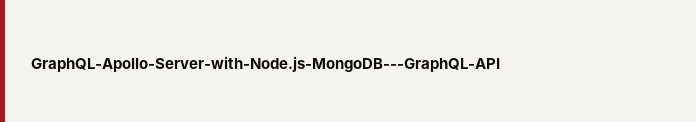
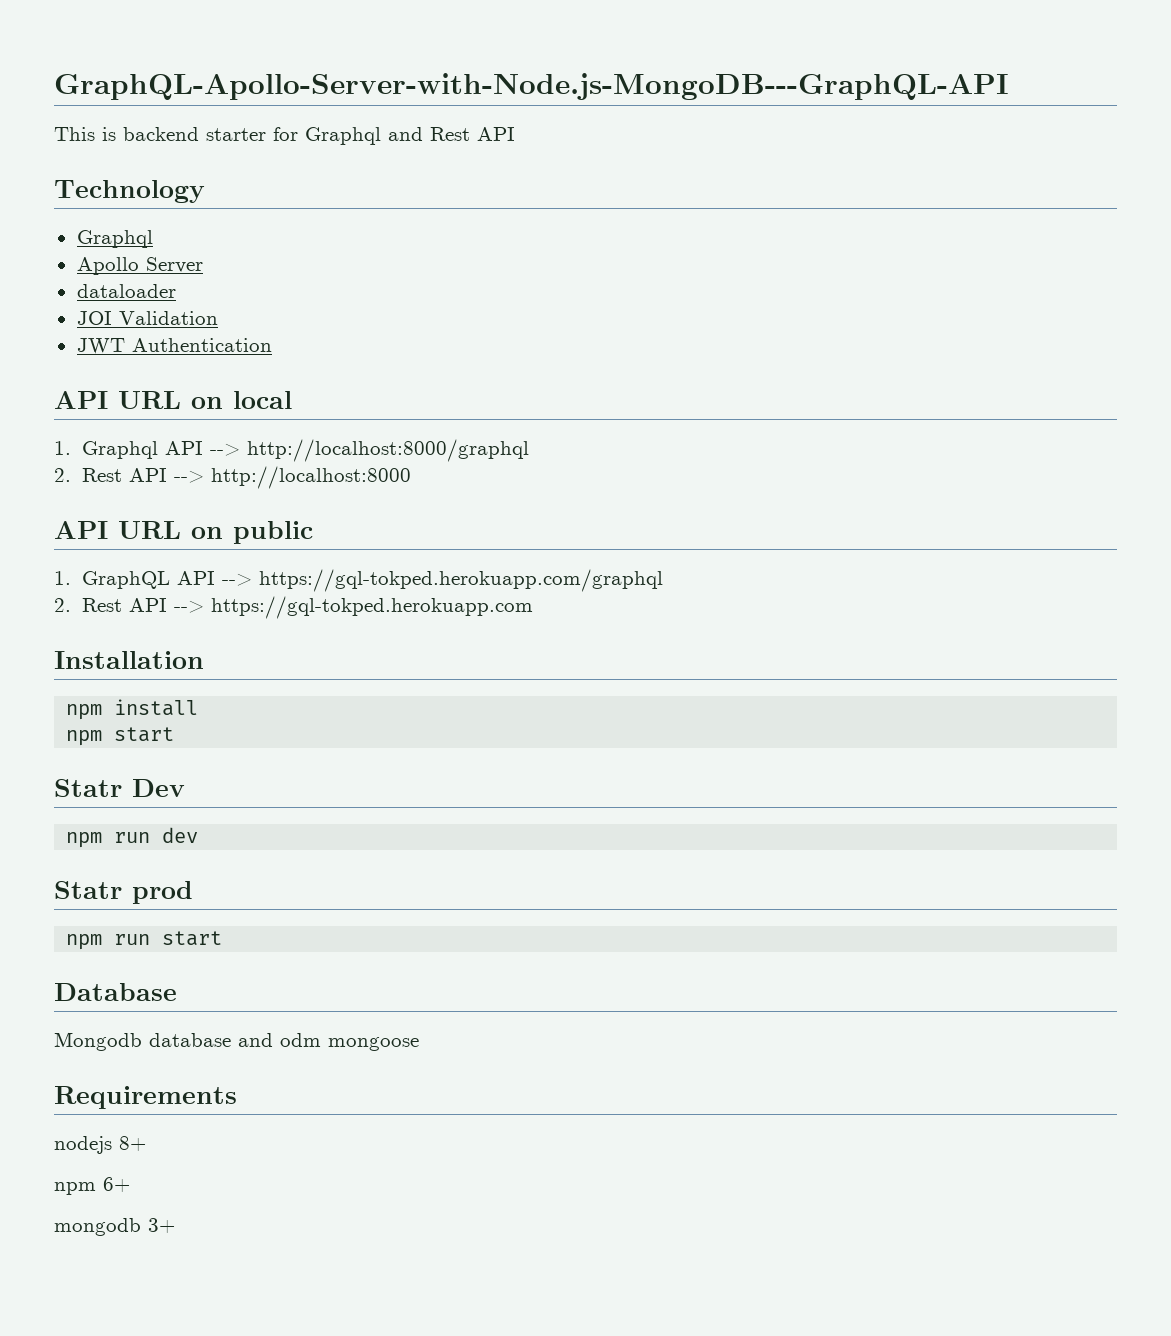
(500, 64) none -> [54,127,515,145] [54,180,205,203] [76,230,153,248] [76,257,203,275] [76,284,176,298] [76,311,218,325] [76,338,272,354] [54,391,292,409] [54,439,530,462] [54,466,412,489] [54,521,313,544] [54,569,664,592] [54,596,534,619] [54,651,204,669] [66,699,199,720] [66,727,175,746] [54,779,185,797] [66,827,199,848] [54,881,193,904] [66,931,223,950] [54,983,177,1001] [54,1032,419,1051] [54,1086,237,1109] [54,1136,146,1154] [54,1177,130,1195] [54,1218,175,1236] // This is backend starter for Graphql and Rest API // Technology // Graphql // Apollo Server // dataloader // JOI Validation // JWT Authentication // API URL on local // 1. Graphql API --> http://localhost:8000/graphql // 2. Rest API --> http://localhost:8000 // API URL on public // 1. GraphQL API --> https://gql-tokped.herokuapp.com/graphql // 2. Rest API --> https://gql-tokped.herokuapp.com // Installation // npm install // npm start // Statr Dev // npm run dev // Statr prod // npm run start // Database // Mongodb database and odm mongoose // Requirements // nodejs 8+ // npm 6+ // mongodb 3+

